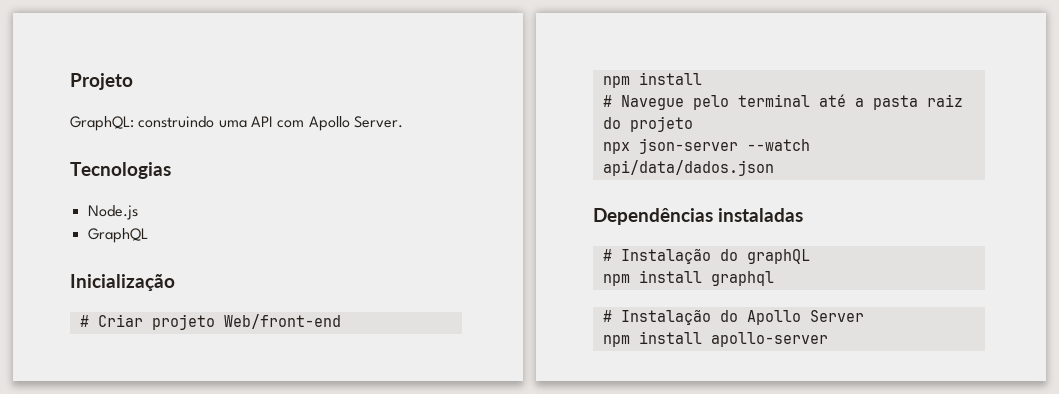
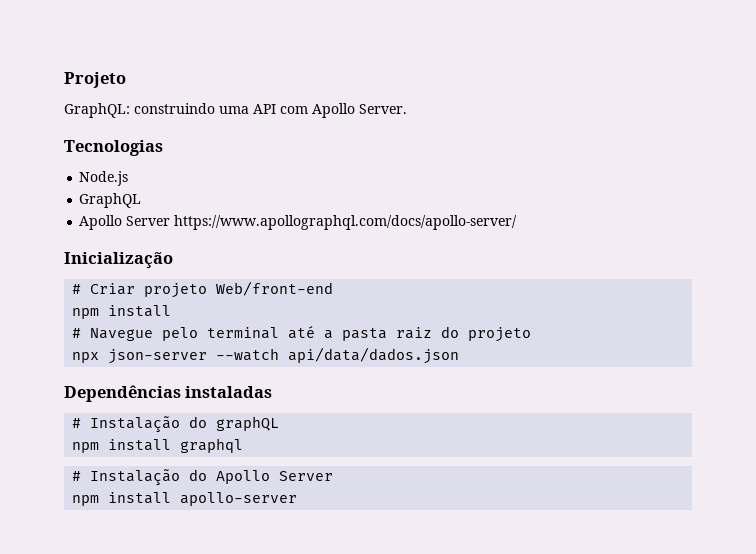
(148, 235) none -> [79,215,518,230] // Apollo Server https://www.apollographql.com/docs/apollo-server/

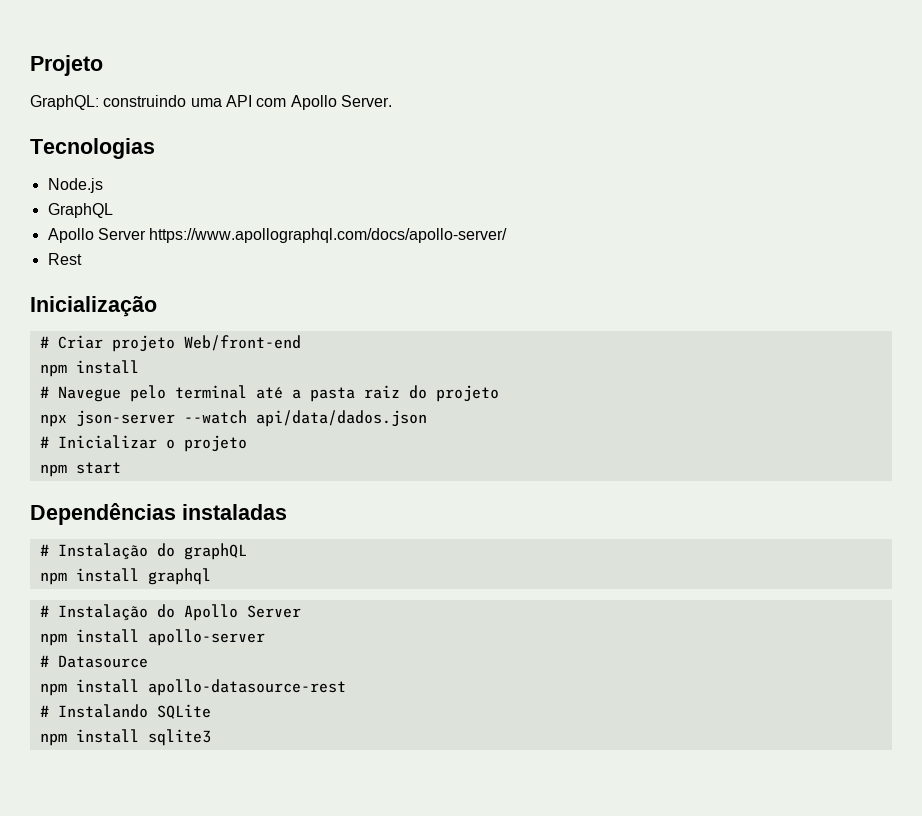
(518, 222) none -> [47,253,82,265] // Rest
(460, 355) none -> [39,435,247,452] [39,462,121,477] // # Inicializar o projeto // npm start
(298, 499) none -> [39,655,148,668] [39,679,346,696] [39,704,211,719] [39,729,211,746] // # Datasource // npm install apollo-datasource-rest // # Instalando SQLite // npm install sqlite3

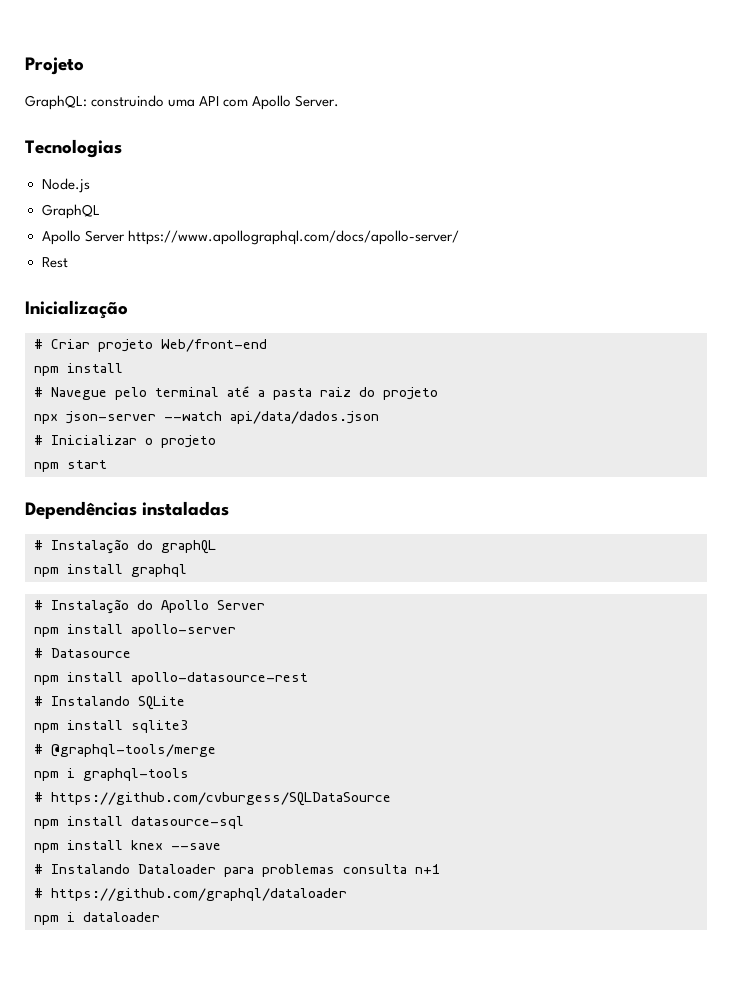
(211, 737) none -> [34,744,216,757] [34,768,189,781] [34,792,391,806] [34,816,244,829] [34,840,221,853] [34,864,440,877] [34,888,347,901] [34,912,160,925] // # @graphql-tools/merge // npm i graphql-tools // # https://github.com/cvburgess/SQLDataSource // npm install datasource-sql // npm install knex --save // # Instalando Dataloader para problemas consulta n+1 // # https://github.com/graphql/dataloader // npm i dataloader

